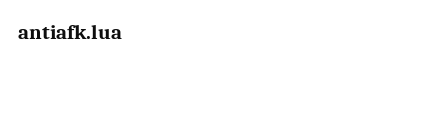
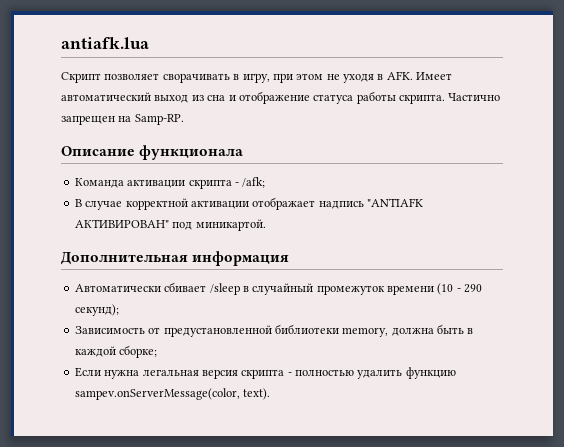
(122, 31) none -> [61,71,453,83] [61,91,501,104] [61,114,184,125] [61,145,244,160] [74,177,266,189] [74,197,423,210] [74,219,266,231] [61,251,290,266] [74,282,483,295] [74,304,119,316] [74,324,474,337] [74,345,158,358] [74,367,456,379] [74,388,271,400] // Скрипт позволяет сворачивать в игру, при этом не уходя в AFK. Имеет автоматический выход из сна и отображение статуса работы скрипта. Частично запрещен на Samp-RP. // Описание функционала // Команда активации скрипта - /afk; // В случае корректной активации отображает надпись "ANTIAFK АКТИВИРОВАН" под миникартой. // Дополнительная информация // Автоматически сбивает /sleep в случайный промежуток времени (10 - 290 секунд); // Зависимость от предустановленной библиотеки memory, должна быть в каждой сборке; // Если нужна легальная версия скрипта - полностью удалить функцию sampev.onServerMessage(color, text).

